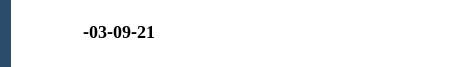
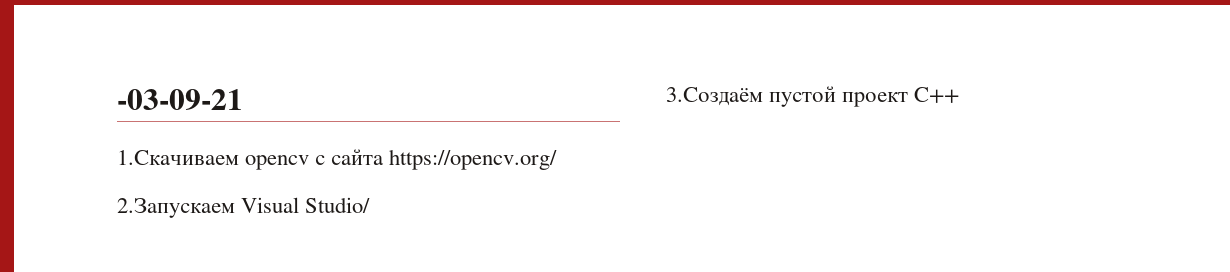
(155, 32) none -> [117,149,558,170] [117,197,371,218] [666,86,960,107] // 1.Скачиваем opencv с сайта https://opencv.org/ // 2.Запускаем Visual Studio/ // 3.Создаём пустой проект C++

